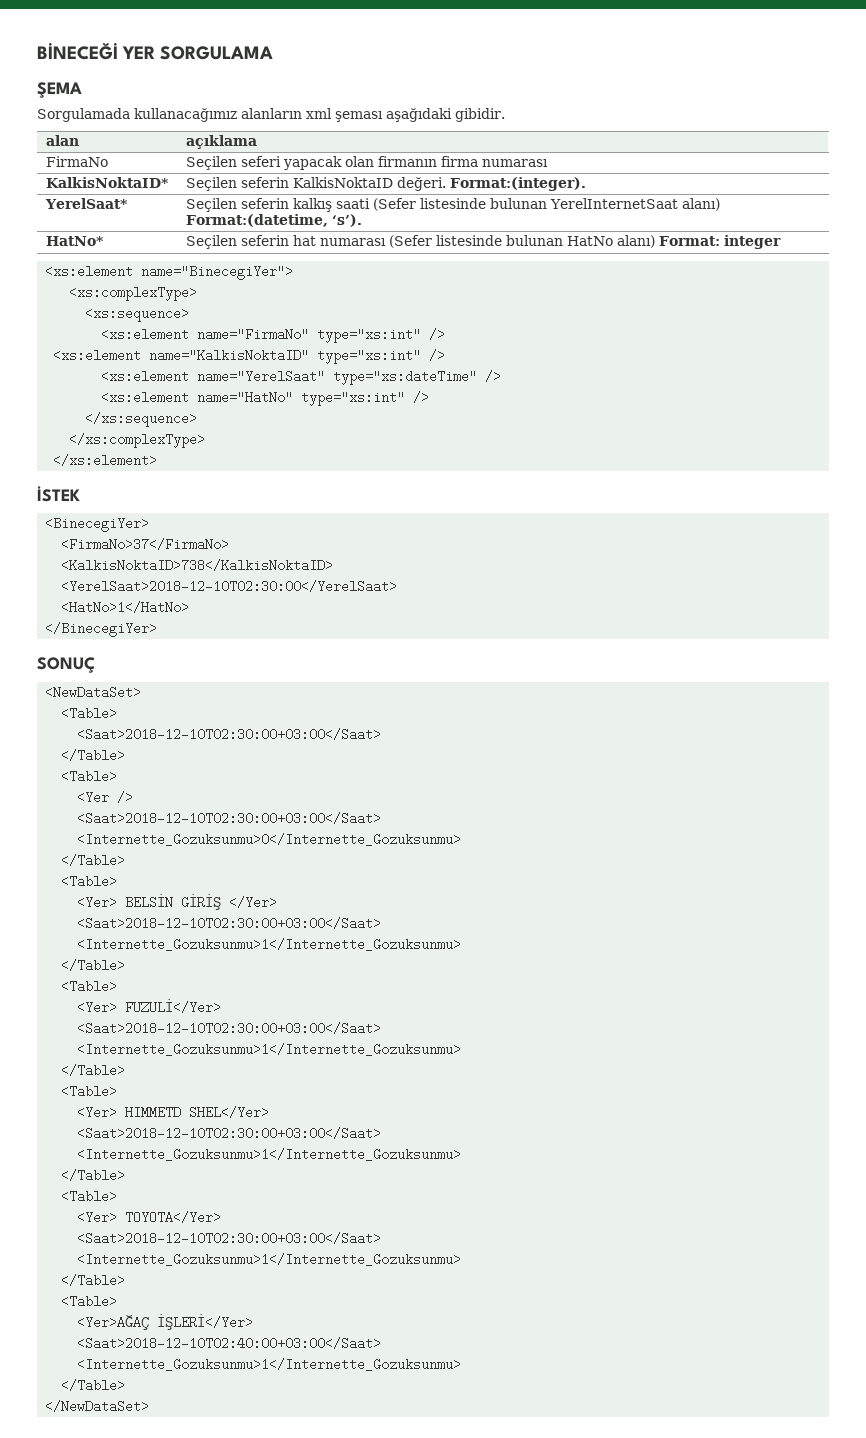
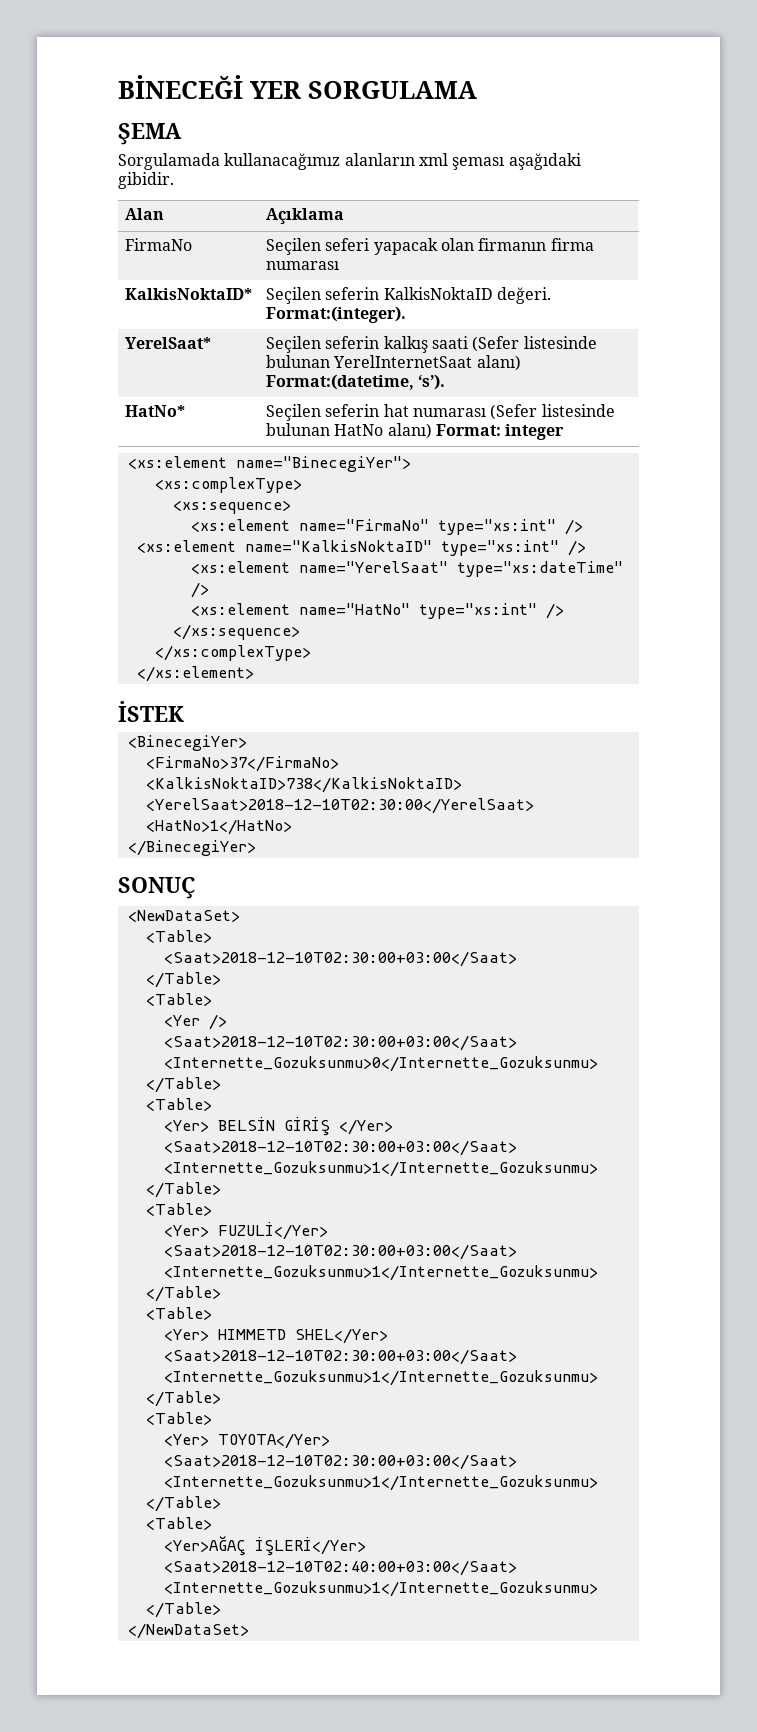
[45,135,79,146] [185,135,257,149] alan | açıklama -> [124,208,164,220] [265,208,344,225] Alan | Açıklama

